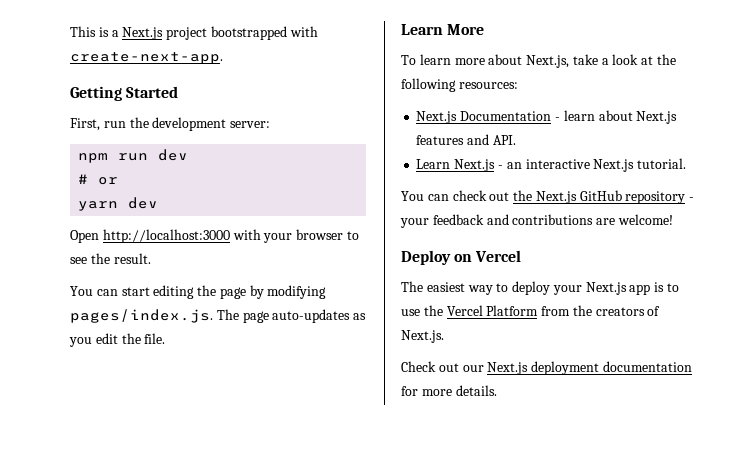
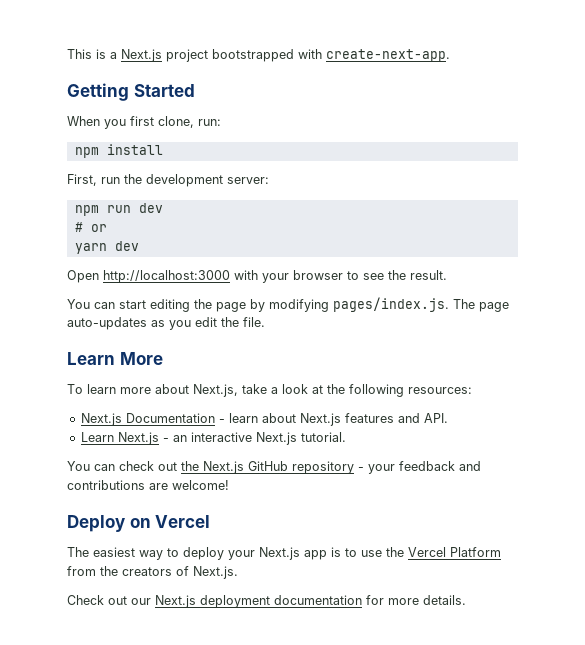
(179, 92) none -> [67,116,221,129] [74,144,163,158] // When you first clone, run: // npm install

